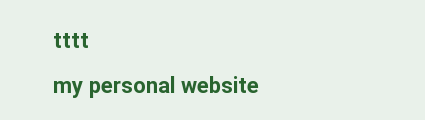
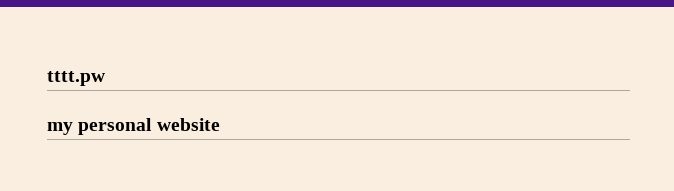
[53,33,89,48] tttt -> [47,71,105,86] tttt.pw

